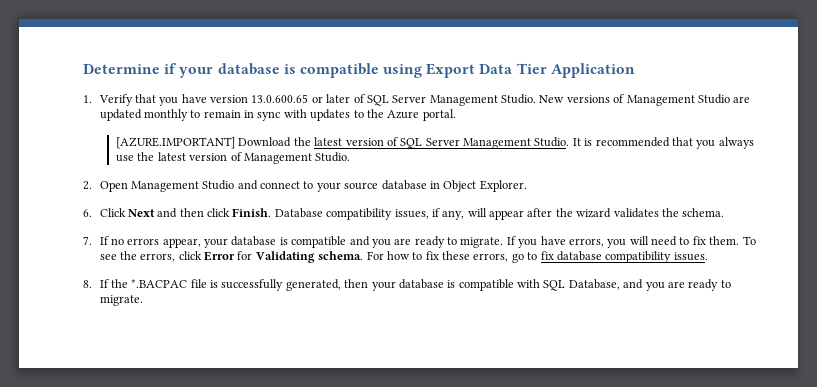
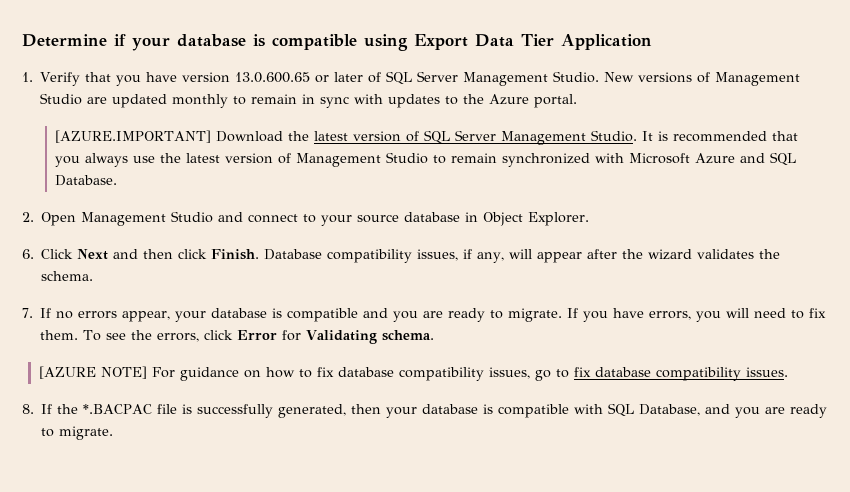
[315,152,351,162] Studio. -> [386,152,797,167] [55,175,118,186] Studio to remain synchronized with Microsoft Azure and SQL Database.
[366,251,509,262] For how to fix these errors, -> [38,366,530,381] // [AZURE NOTE] For guidance on how to fix database compatibility issues,

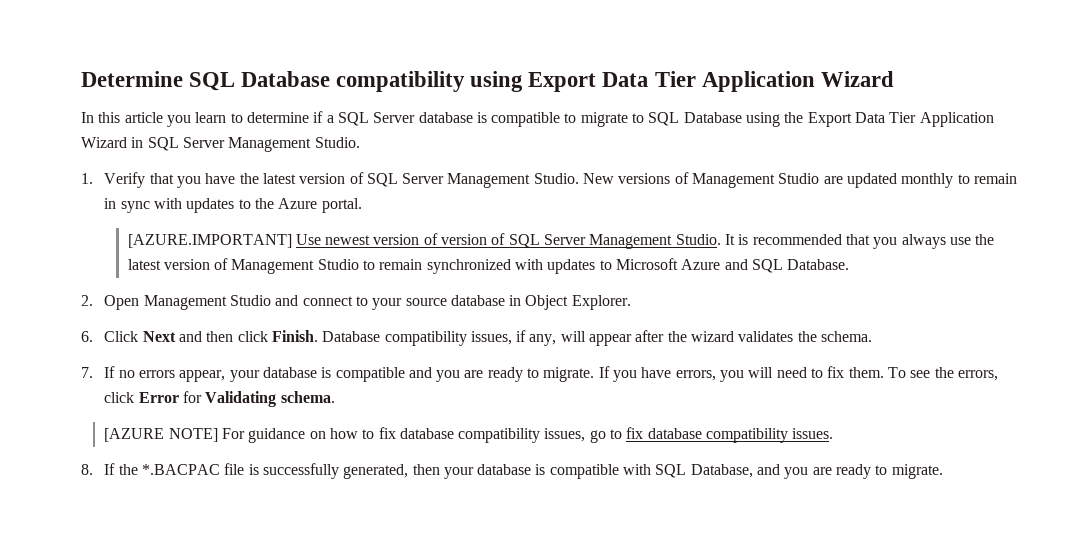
[114,34,357,51] if your database is compatible -> [189,71,466,92] SQL Database compatibility
(652, 42) none -> [820,71,894,87] [81,111,994,127] [81,137,360,152] Wizard // In this article you learn to determine if a SQL Server database is compatible to migrate to SQL Database using the Export Data Tier Application Wizard in SQL Server Management Studio.
[182,72,364,83] version 13.0.600.65 or later -> [239,173,346,184] the latest version
[216,131,349,142] Download the latest -> [295,233,438,245] Use newest version of
(625, 158) none -> [547,259,612,274] updates to

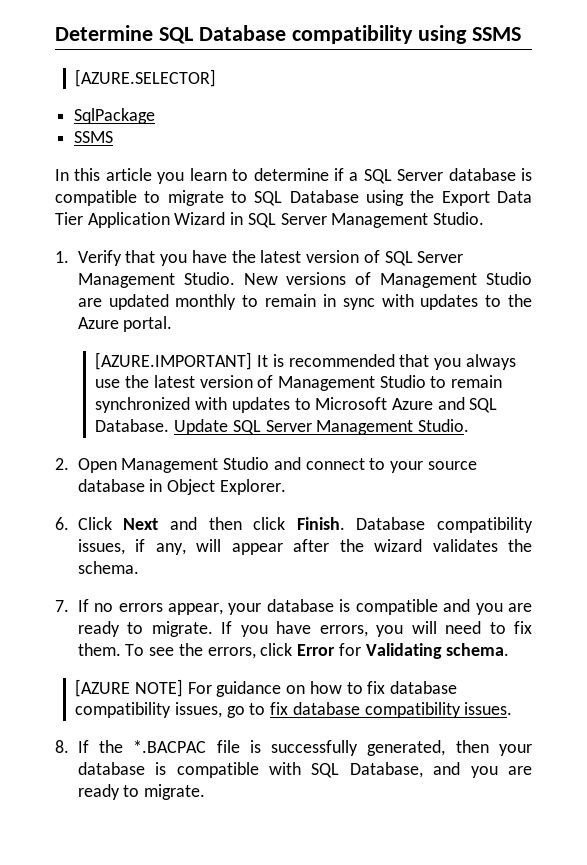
[528,71,894,92] Export Data Tier Application Wizard -> [471,27,521,41] [75,69,217,87] [74,108,156,124] [74,131,114,143] SSMS // [AZURE.SELECTOR] // SqlPackage // SSMS
[295,233,721,249] Use newest version of version of SQL Server Management Studio. -> (253, 361) none
(850, 264) none -> [174,419,469,435] Update SQL Server Management Studio.

